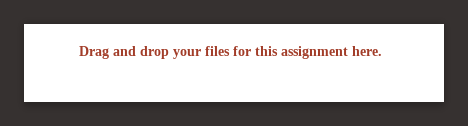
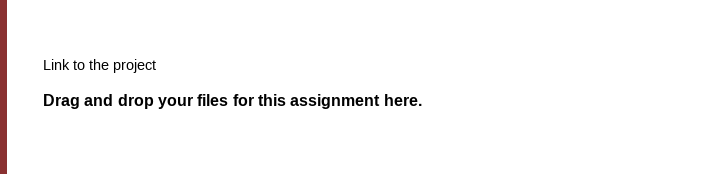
(79, 52) none -> [43,59,156,73] Link to the project //

